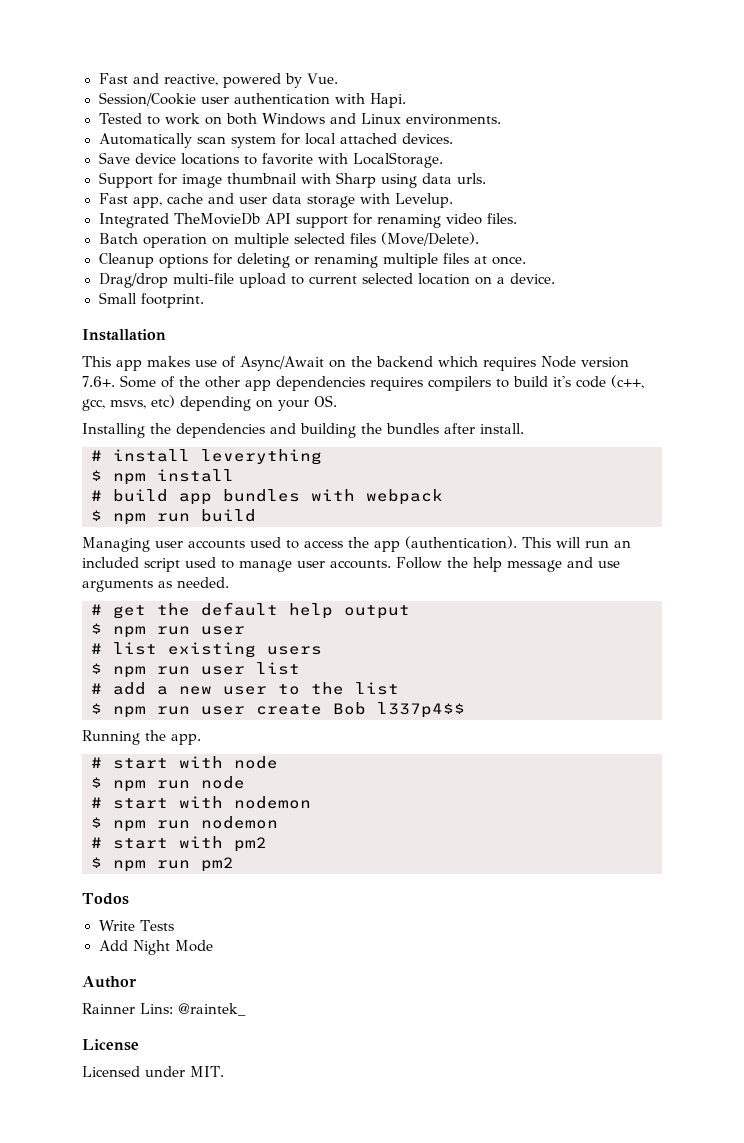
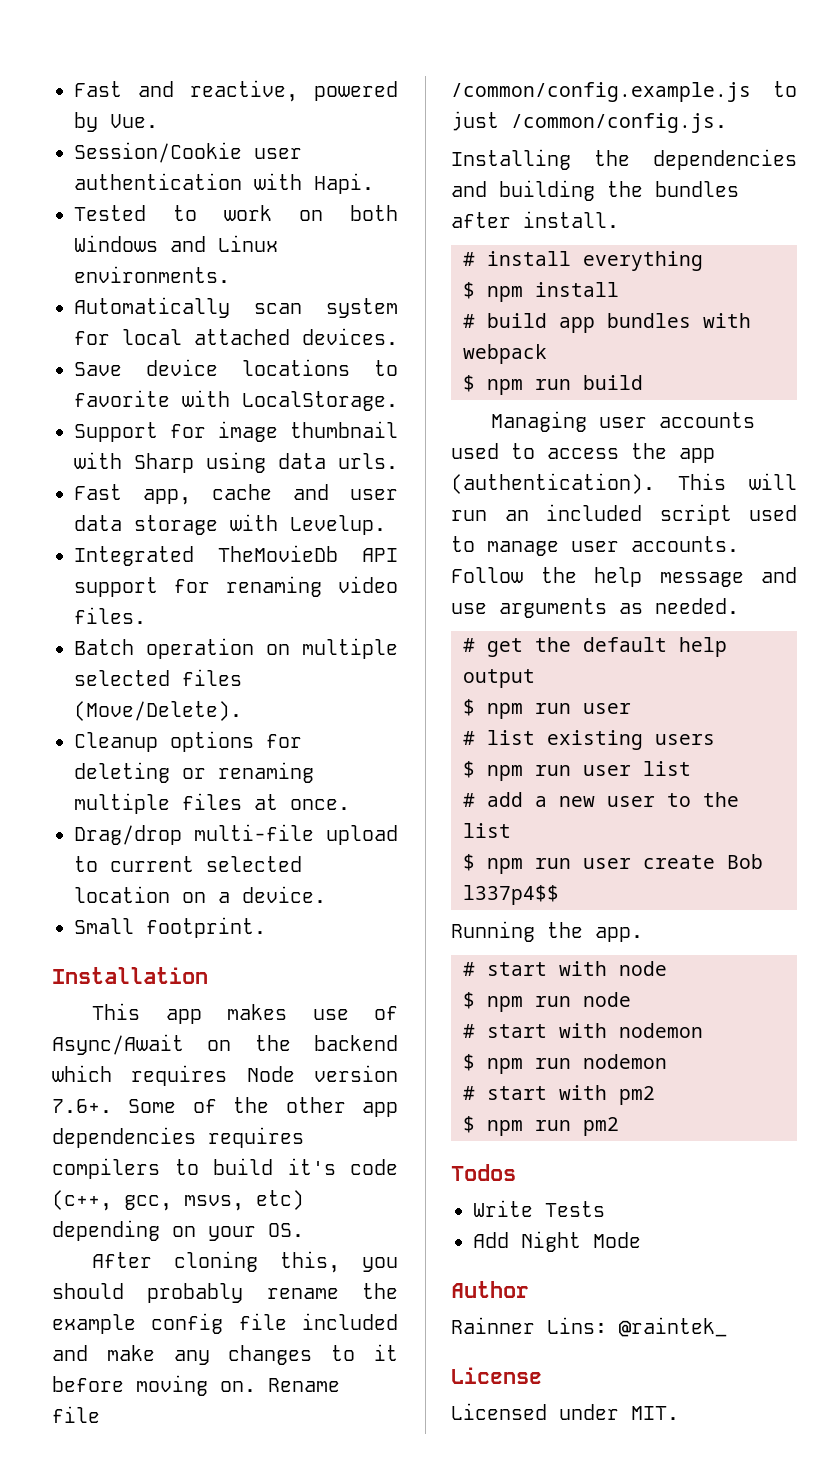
(337, 401) none -> [92,1251,398,1273] [52,1283,398,1303] [52,1313,398,1334] [52,1344,398,1365] [52,1375,340,1396] [52,1406,100,1423] [451,81,797,102] [451,111,727,133] // After cloning this, you should probably rename the example config file included and make any changes to it before moving on. Rename file /common/config.example.js to just /common/config.js.
[201,449,322,465] leverything -> [583,251,703,271] everything

